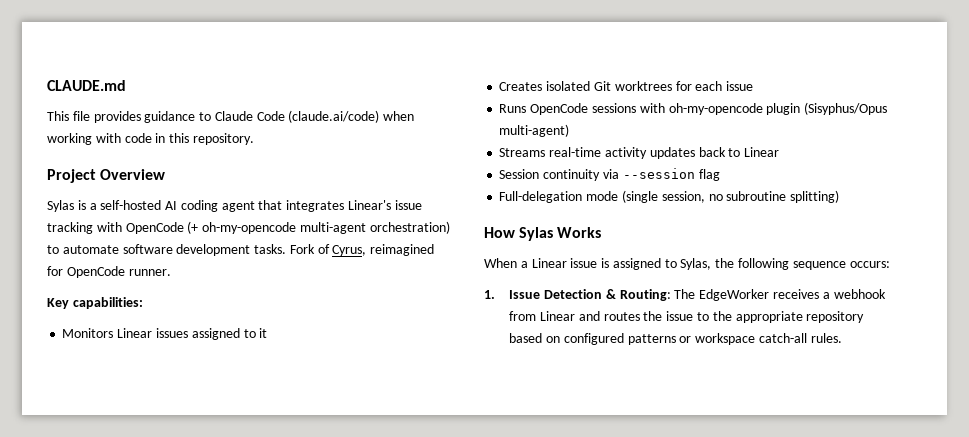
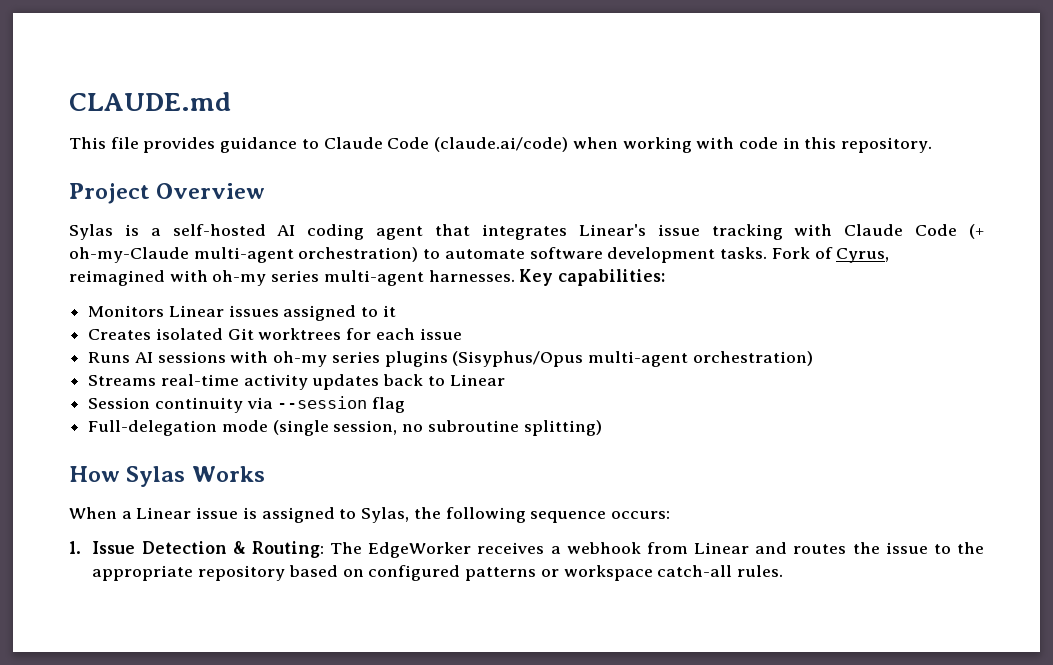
[125,221,297,234] OpenCode (+ oh-my-opencode -> [844,224,985,239] [69,247,189,263] Claude Code (+ oh-my-Claude
[47,266,171,278] for OpenCode runner. // -> [169,270,515,286] with oh-my series multi-agent harnesses.
[530,103,589,115] OpenCode -> [134,352,153,363] AI
[668,102,888,115] [499,124,570,137] oh-my-opencode plugin (Sisyphus/Opus multi-agent) -> [273,351,813,367] oh-my series plugins (Sisyphus/Opus multi-agent orchestration)

